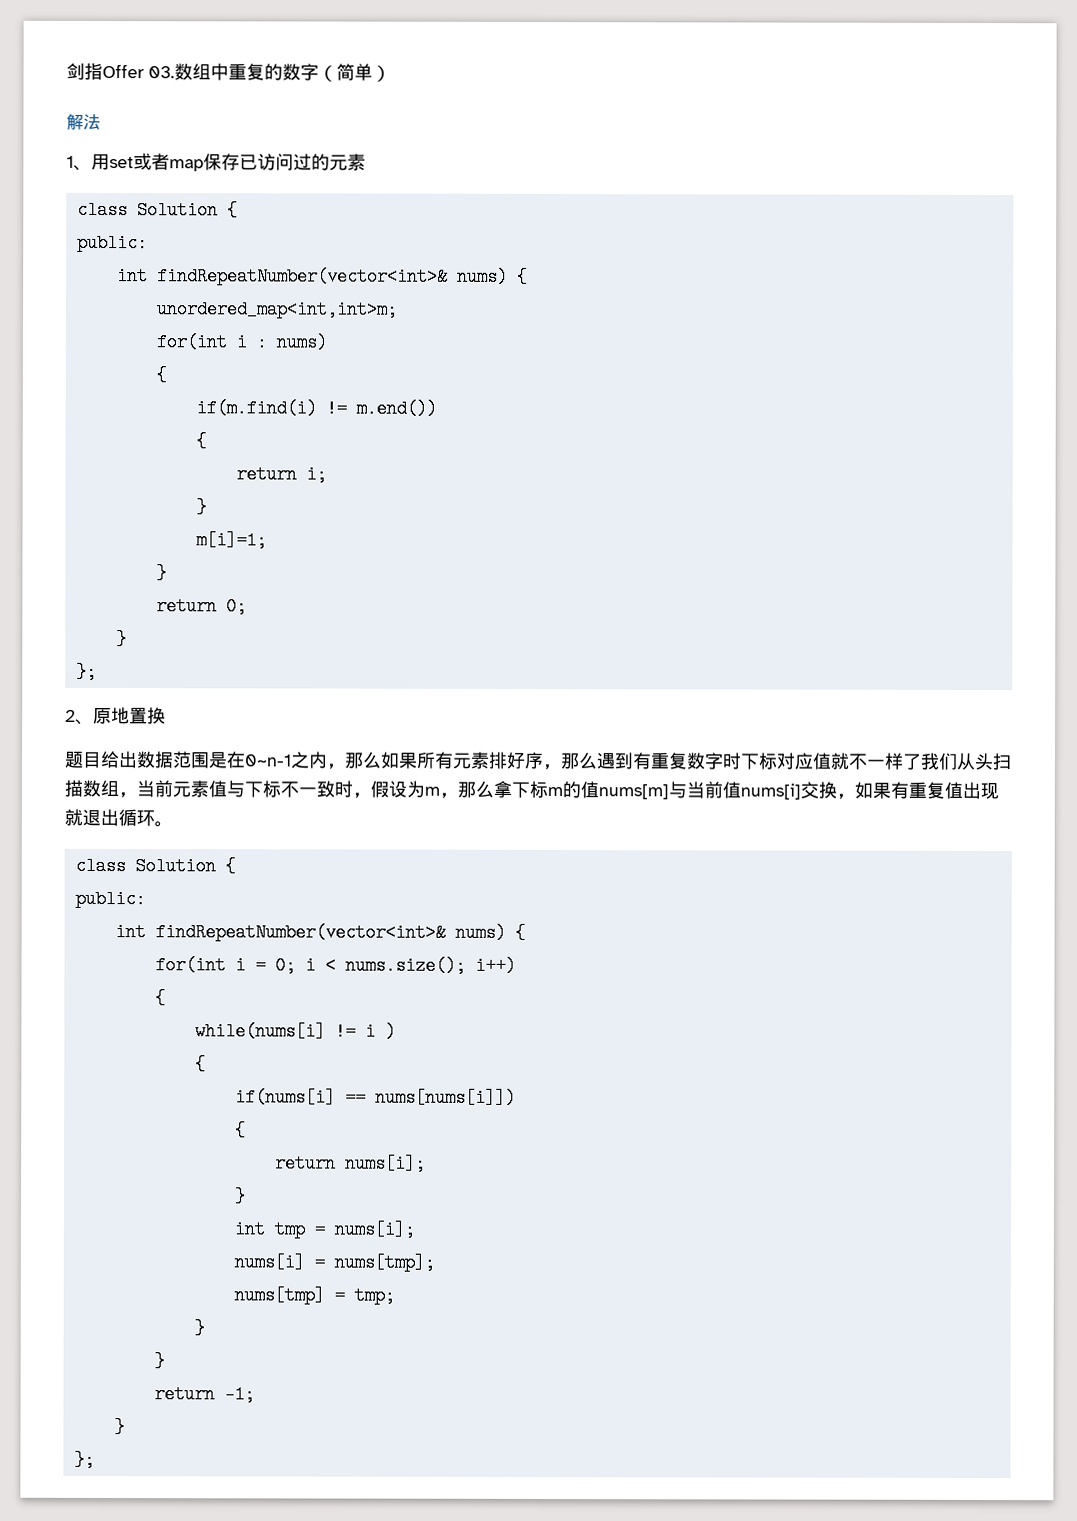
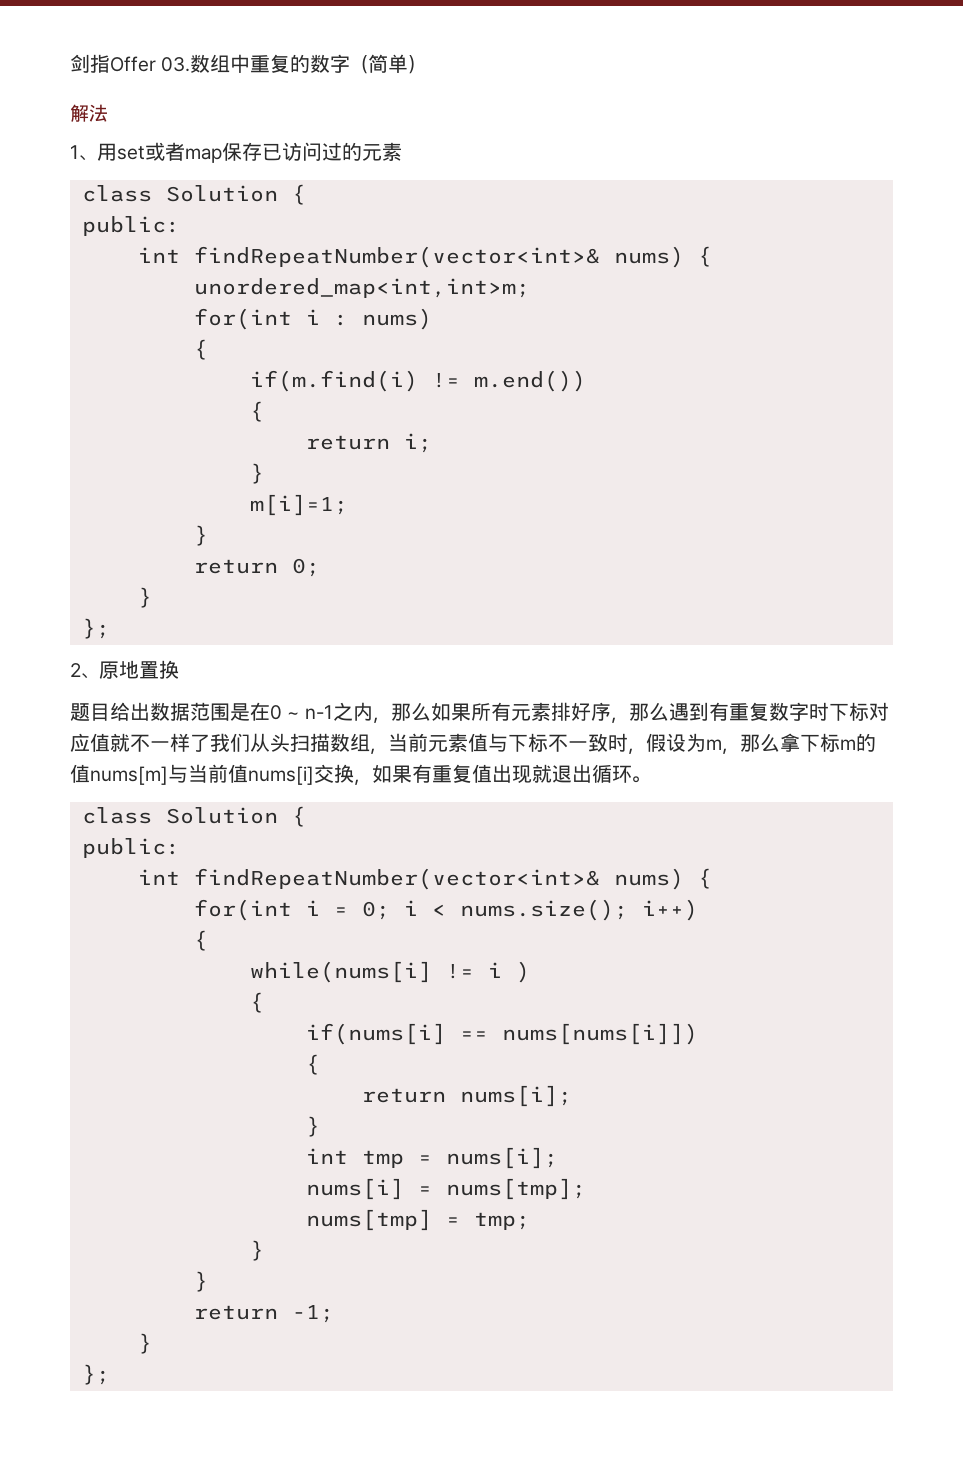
[244,754,292,767] 0~n-1 -> [270,705,333,720] 0 ~ n-1

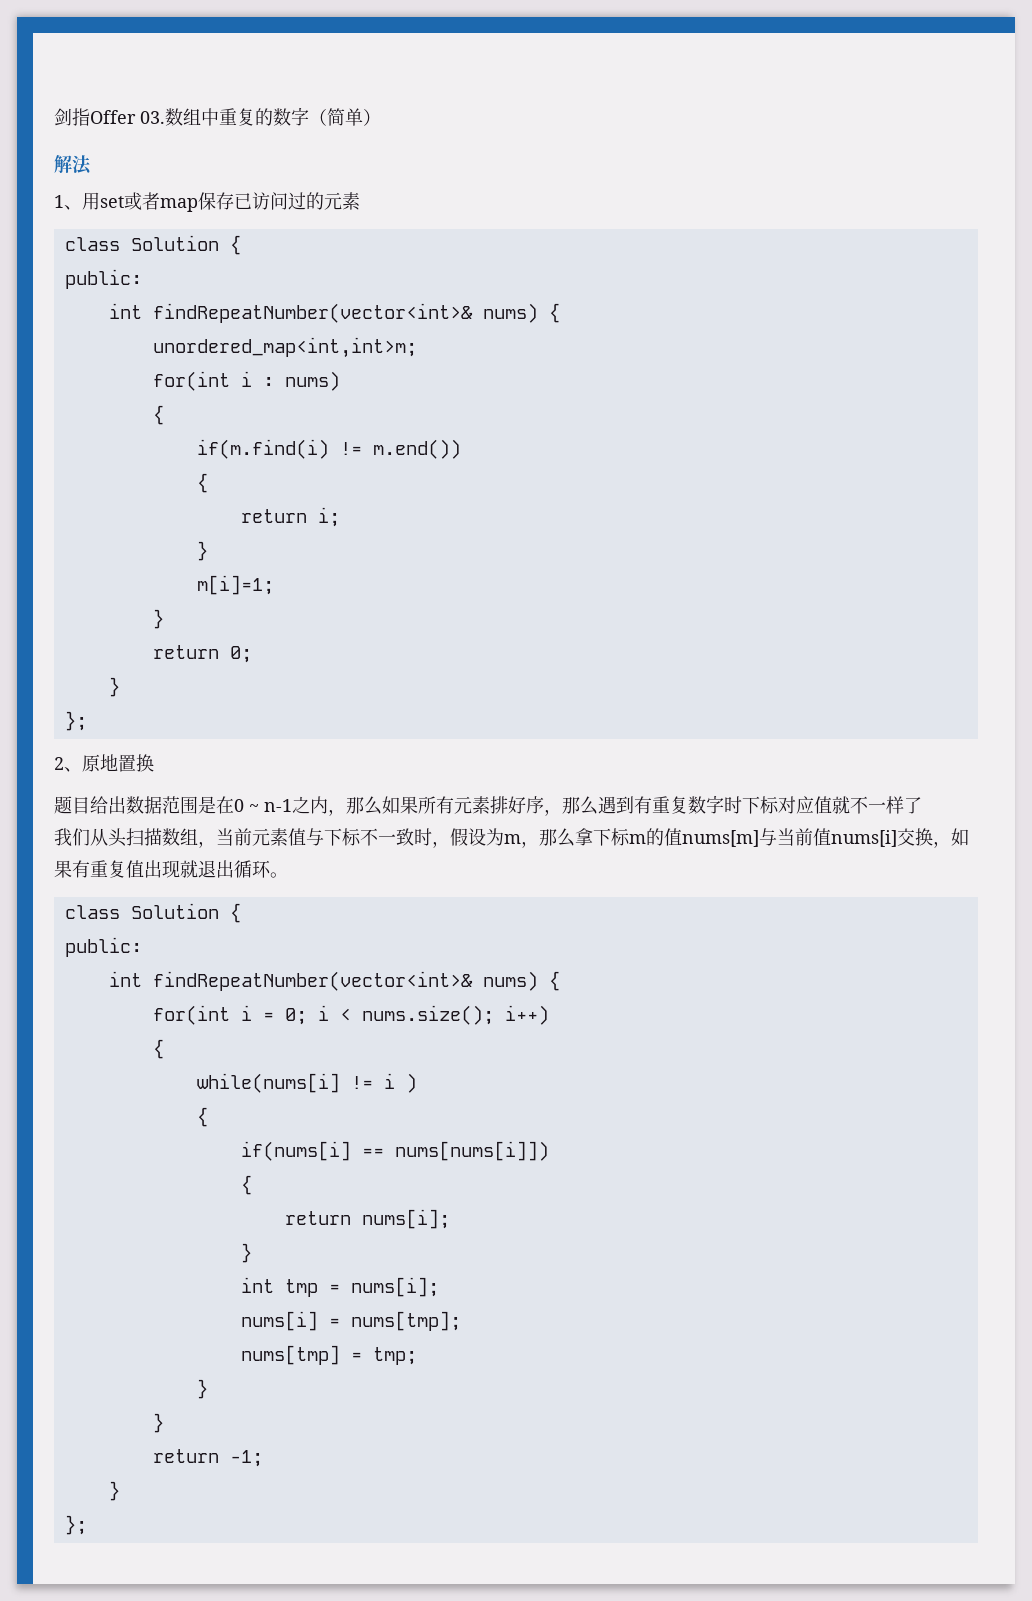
(210, 743) none -> (922, 805) //

